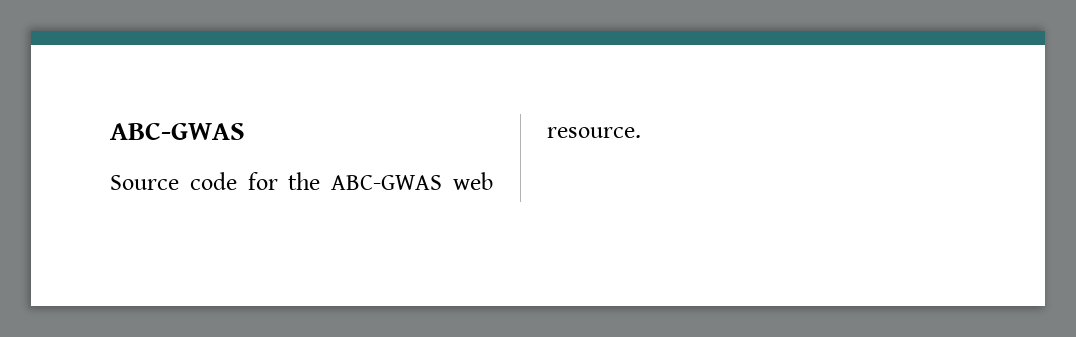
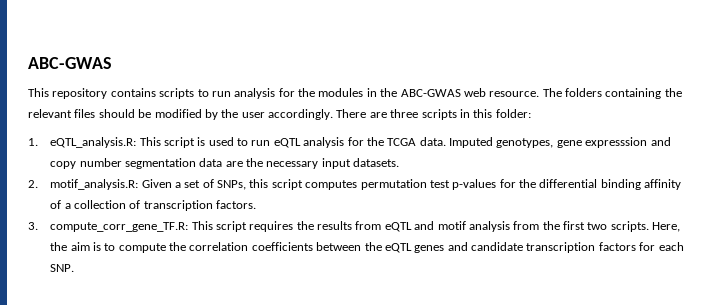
[110,172,493,190] [547,127,641,138] Source code for the ABC-GWAS web resource. -> [28,88,682,99] [28,109,531,120] [28,137,671,148] [50,158,400,169] [28,179,682,190] [50,200,257,211] [28,221,681,232] [50,242,684,253] [50,264,75,272] This repository contains scripts to run analysis for the modules in the ABC-GWAS web resource. The folders containing the relevant files should be modified by the user accordingly. There are three scripts in this folder: // 1. eQTL_analysis.R: This script is used to run eQTL analysis for the TCGA data. Imputed genotypes, gene expresssion and copy number segmentation data are the necessary input datasets. // 2. motif_analysis.R: Given a set of SNPs, this script computes permutation test p-values for the differential binding affinity of a collection of transcription factors. // 3. compute_corr_gene_TF.R: This script requires the results from eQTL and motif analysis from the first two scripts. Here, the aim is to compute the correlation coefficients between the eQTL genes and candidate transcription factors for each SNP.

